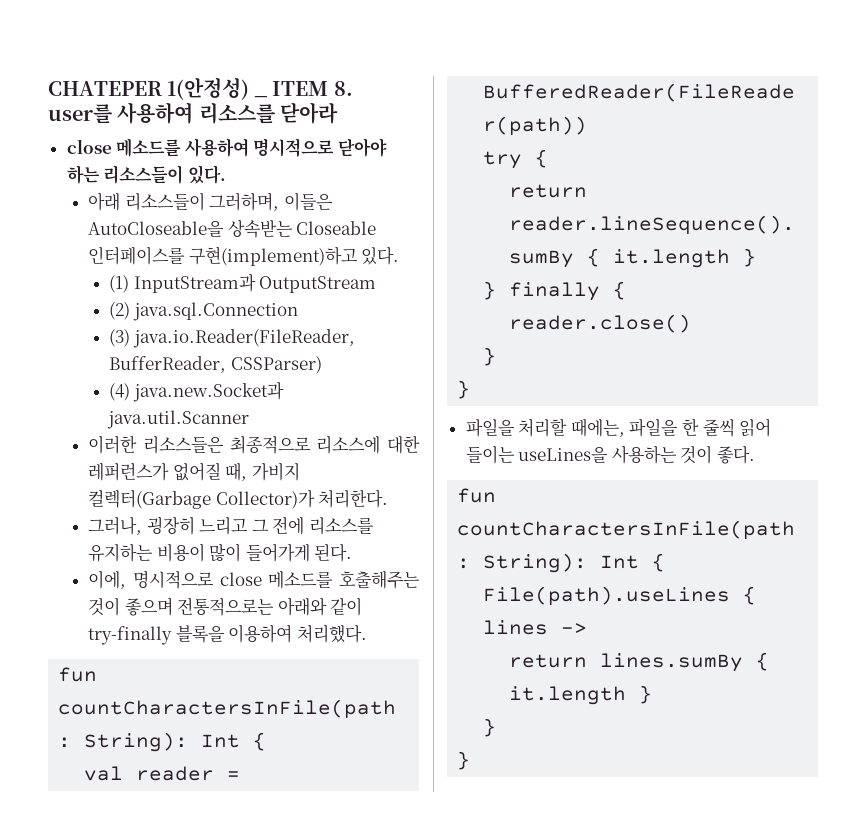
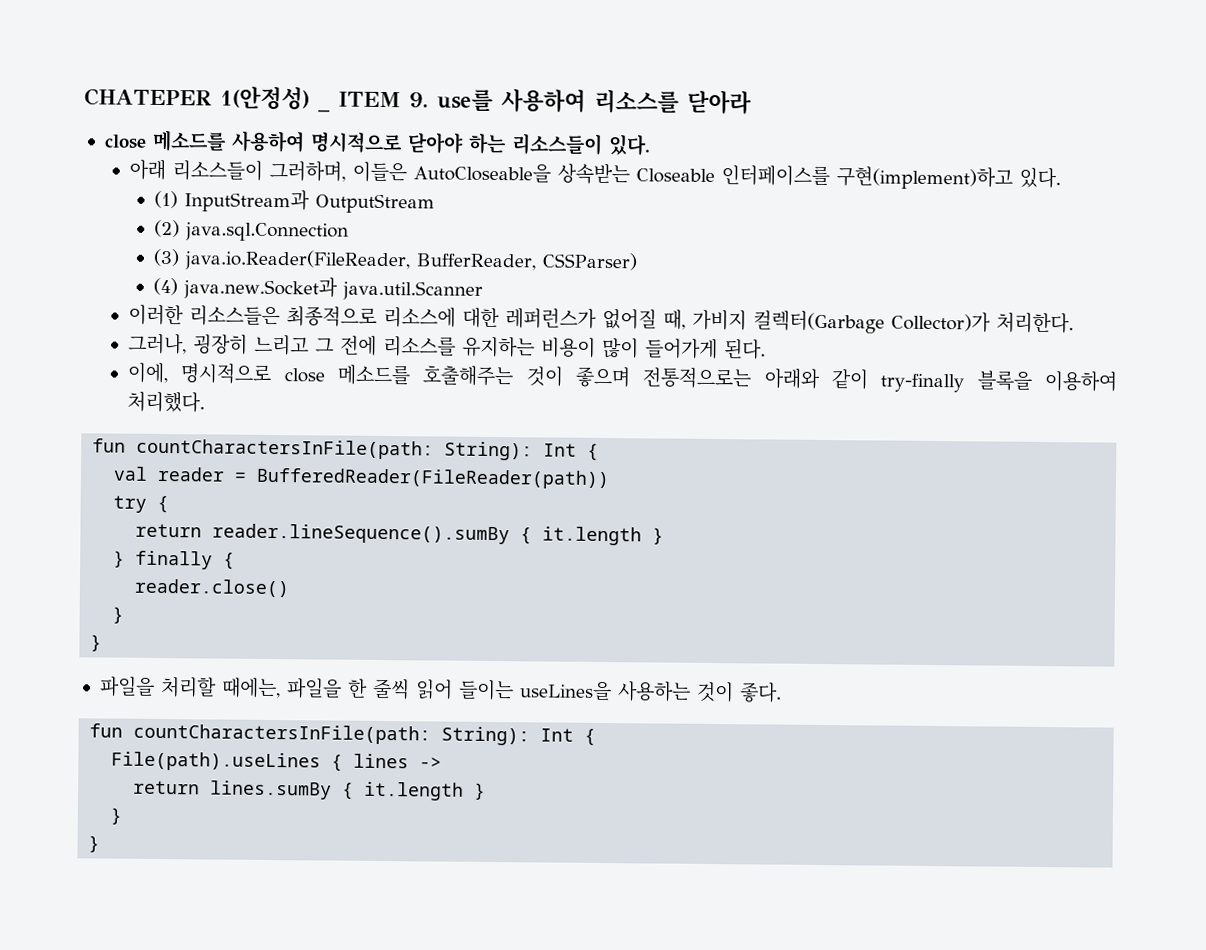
[333,81,353,96] [48,104,112,124] 8. user를 -> [408,89,493,112] 9. use를

